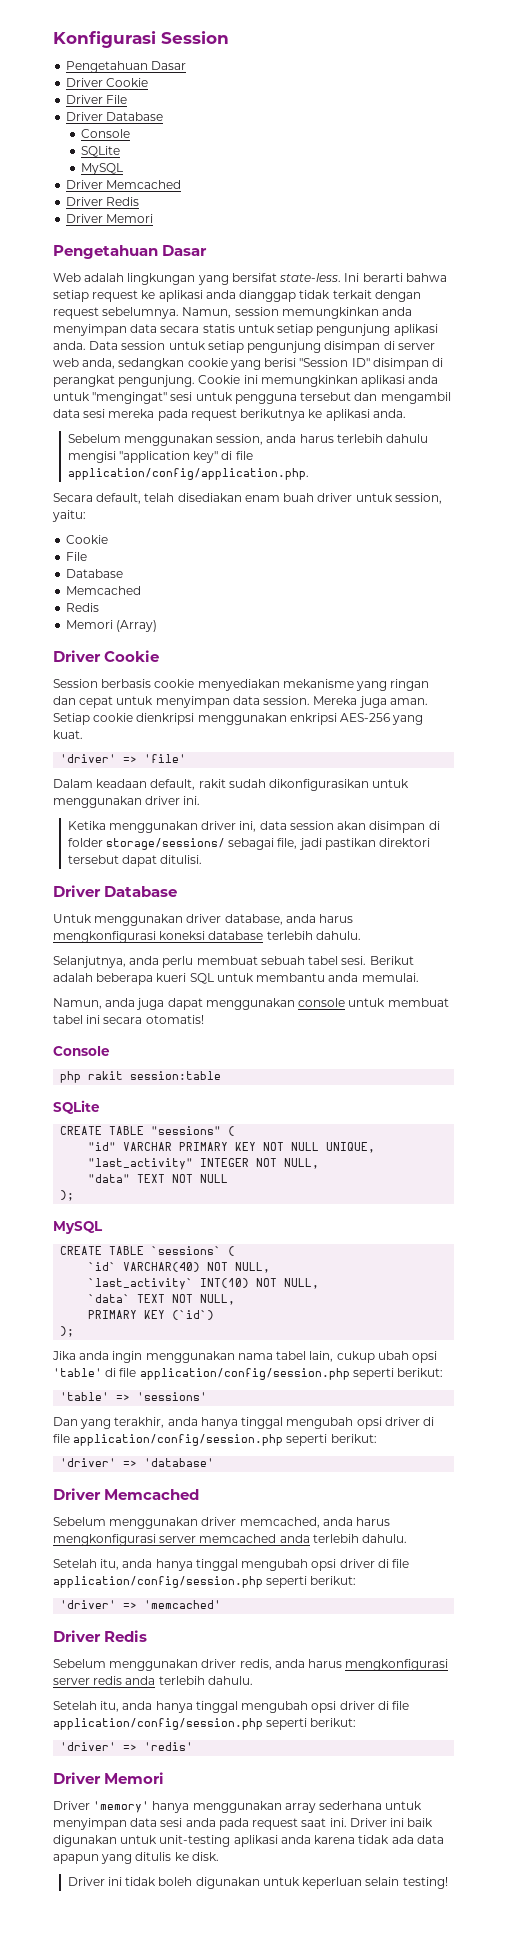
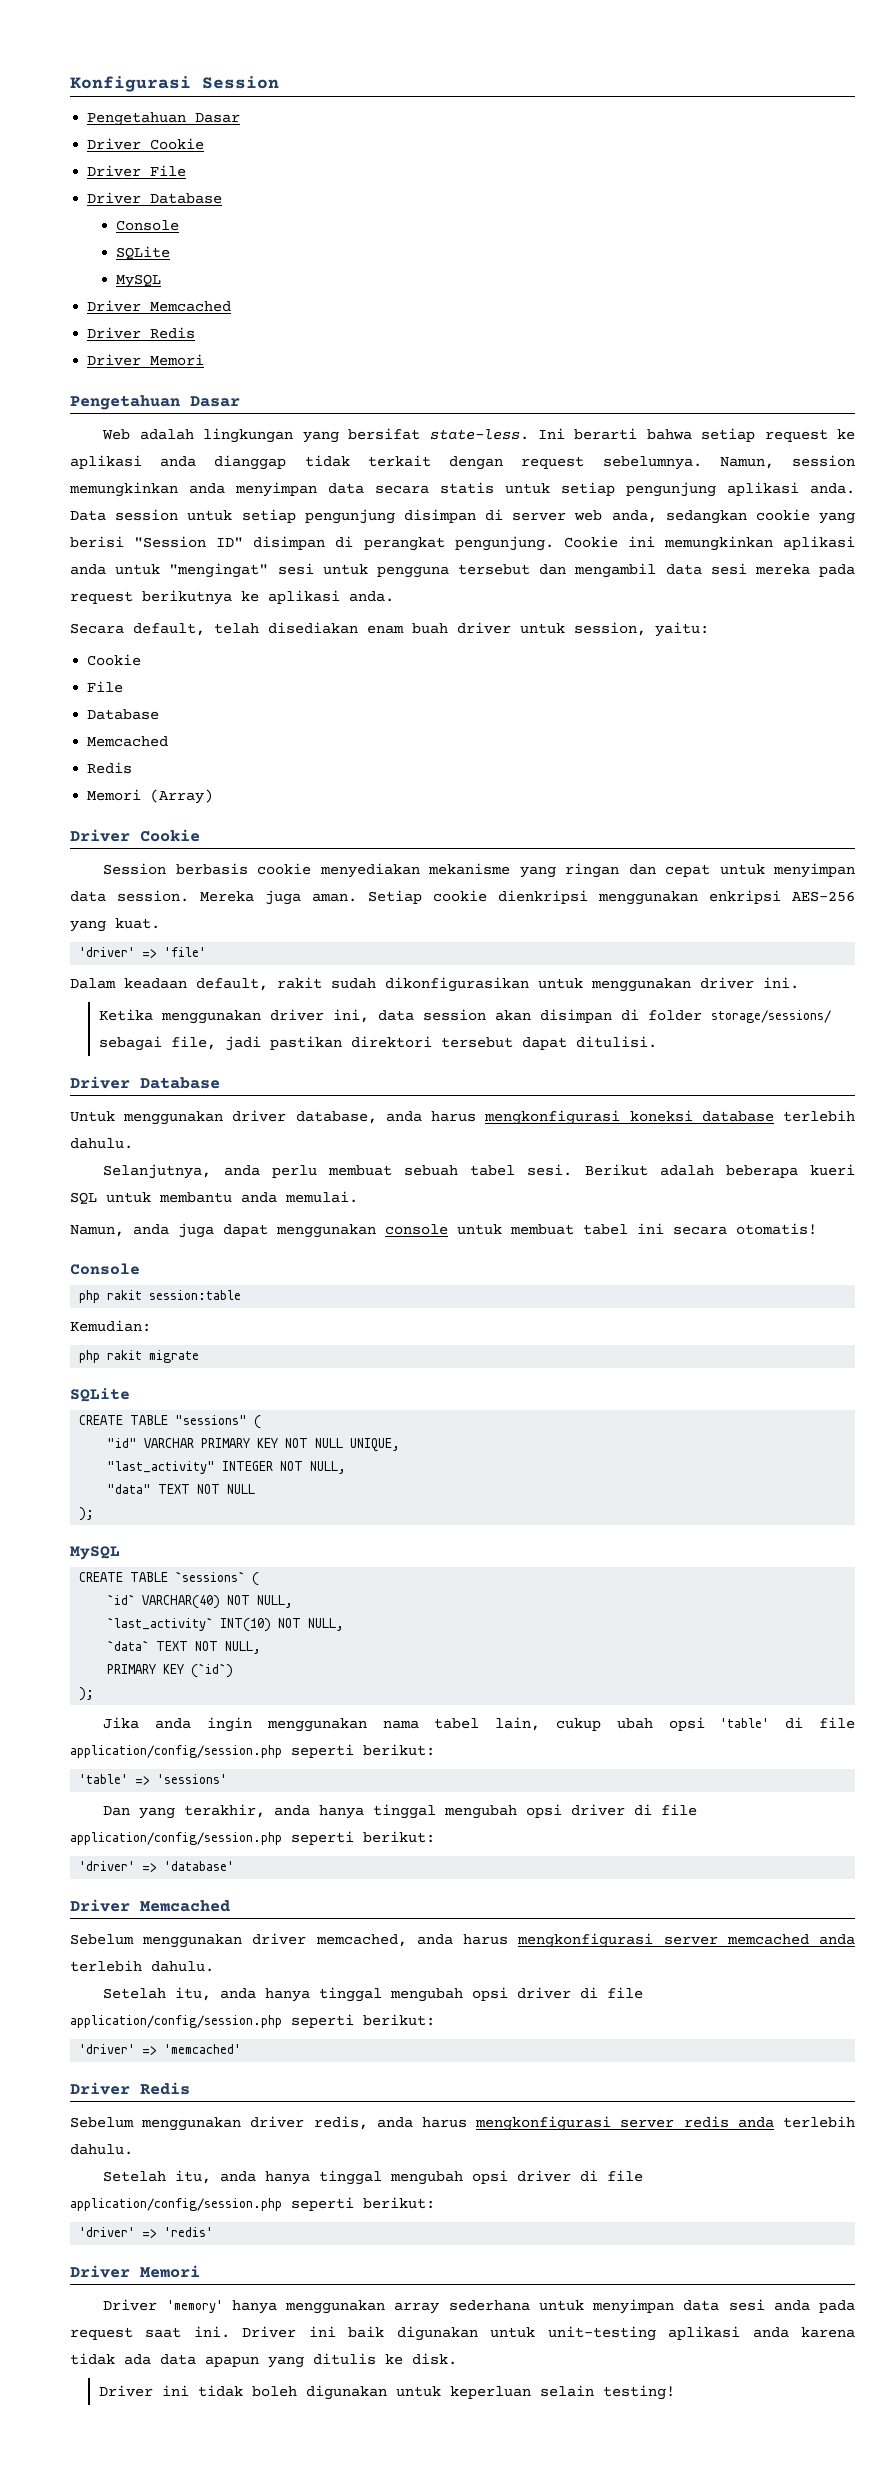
[67,434,429,446] [67,451,253,463] [67,468,309,480] // Sebelum menggunakan session, anda harus terlebih dahulu mengisi "application key" di file application/config/application.php. -> (394, 596) none
(222, 1075) none -> [70,1320,151,1332] [79,1350,200,1363] // Kemudian: // php rakit migrate

